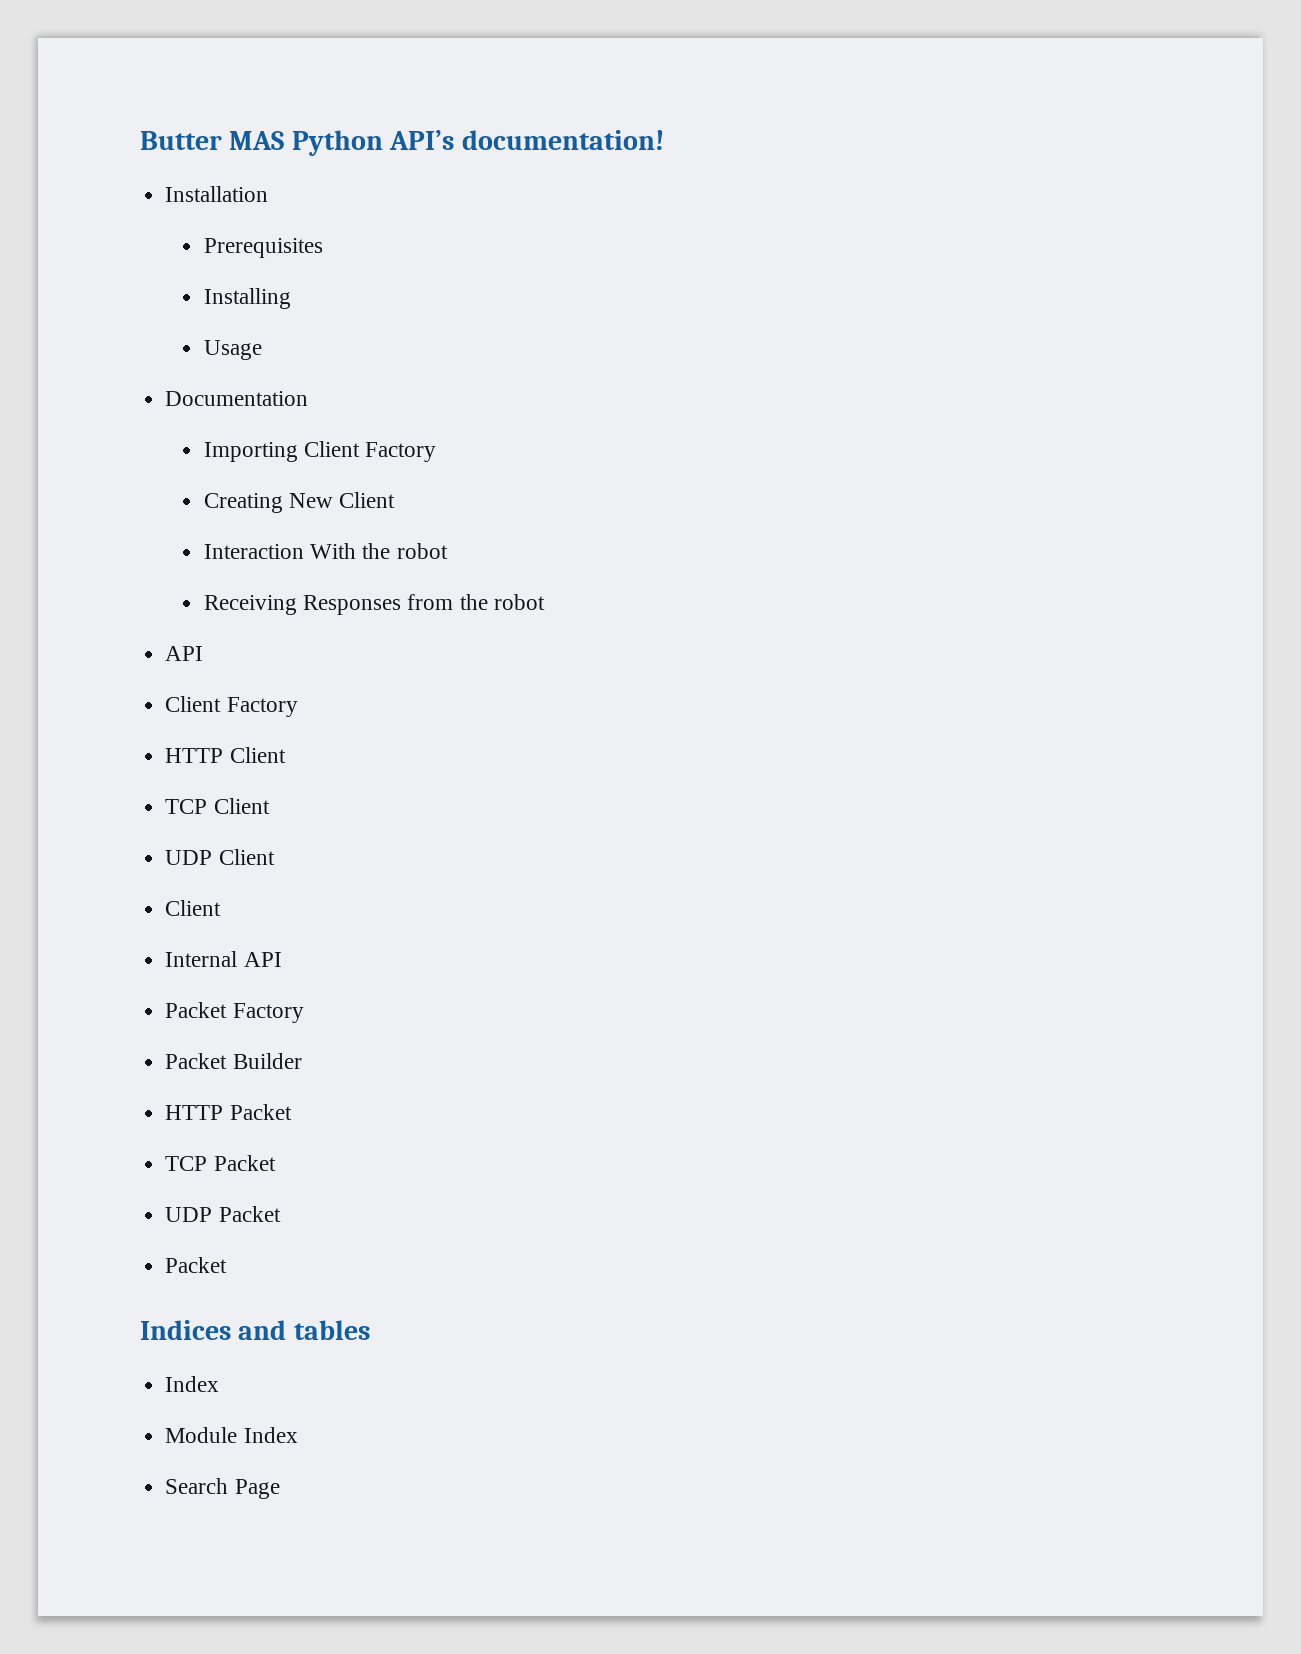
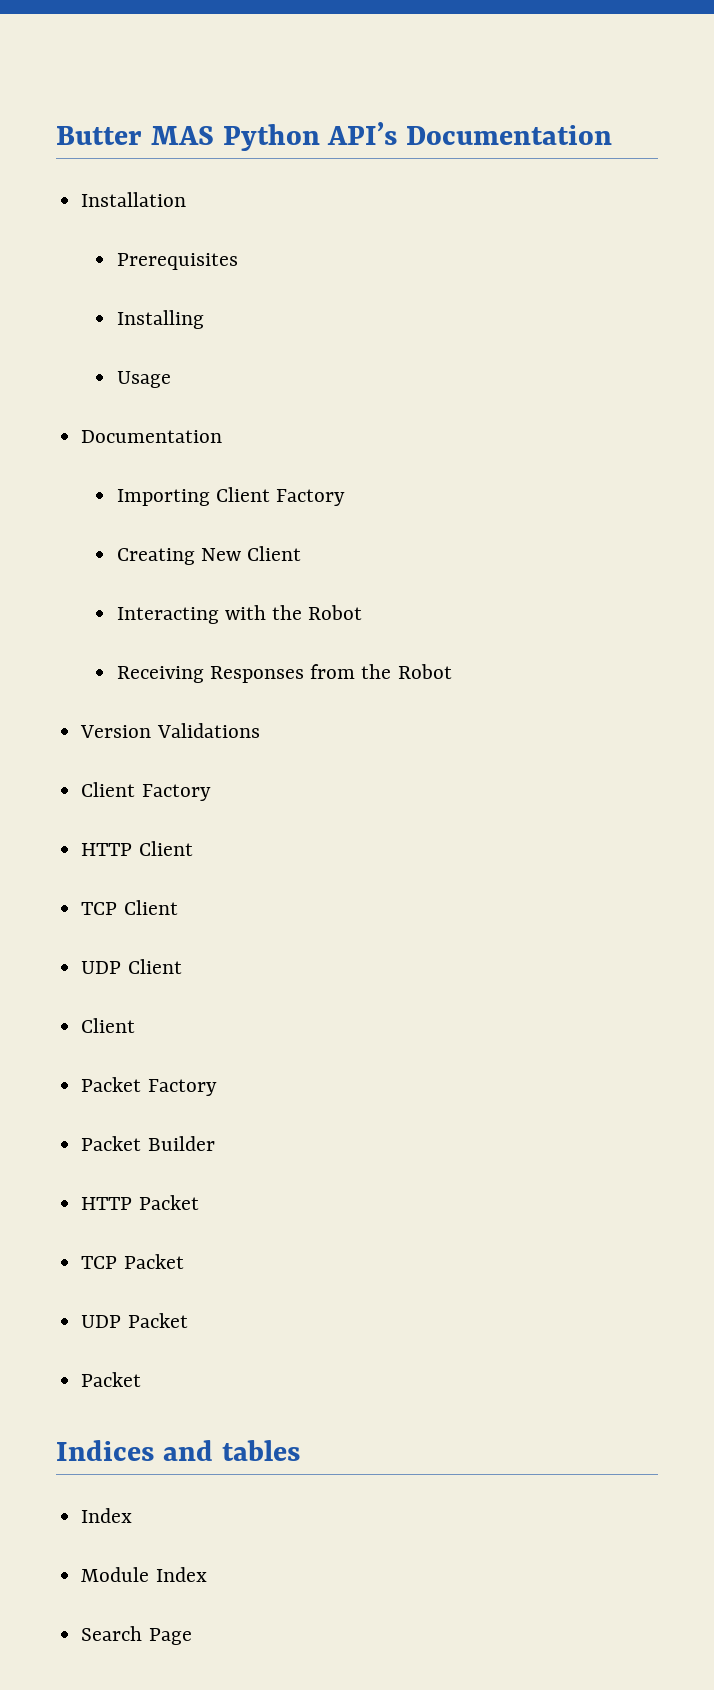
[461,130,664,150] documentation! -> [406,125,613,145] Documentation
[203,543,448,559] Interaction With the robot -> [116,605,363,624] Interacting with the Robot
[493,594,545,610] [165,646,204,661] robot // API -> [397,664,452,679] [80,723,260,738] Robot // Version Validations
[165,951,282,967] // Internal API -> (136, 1025) none

